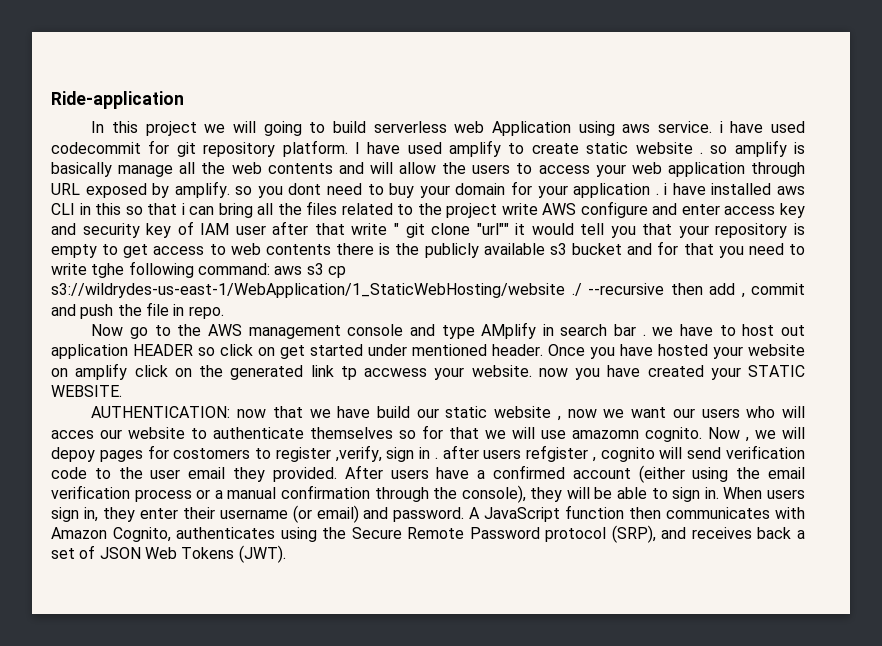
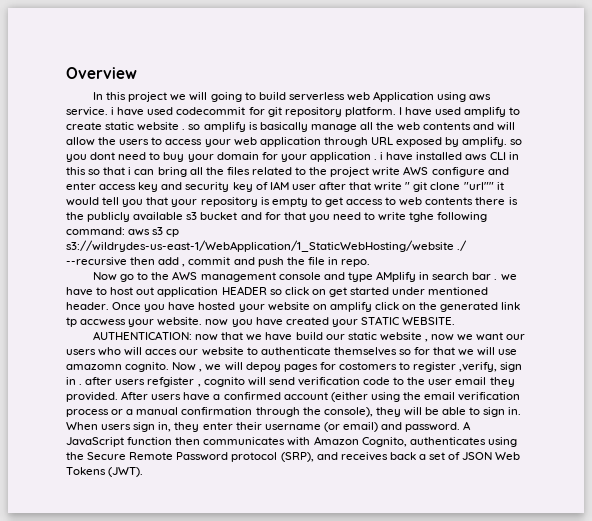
[51,91,184,109] Ride-application -> [66,67,137,79] Overview

